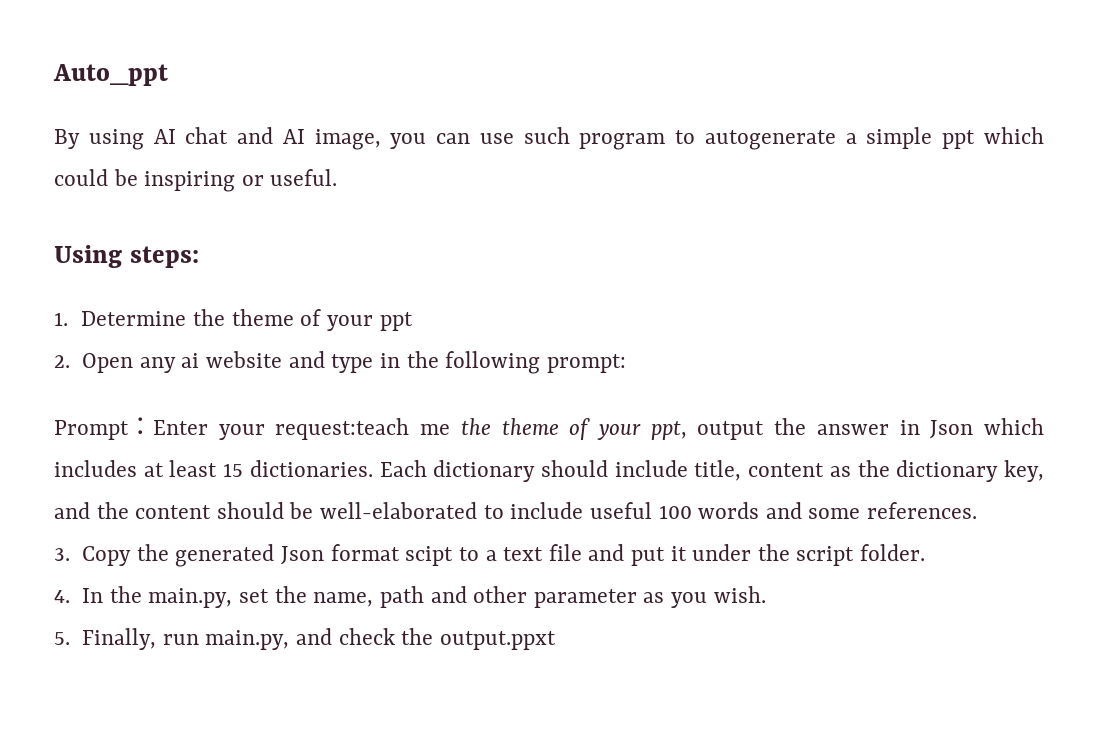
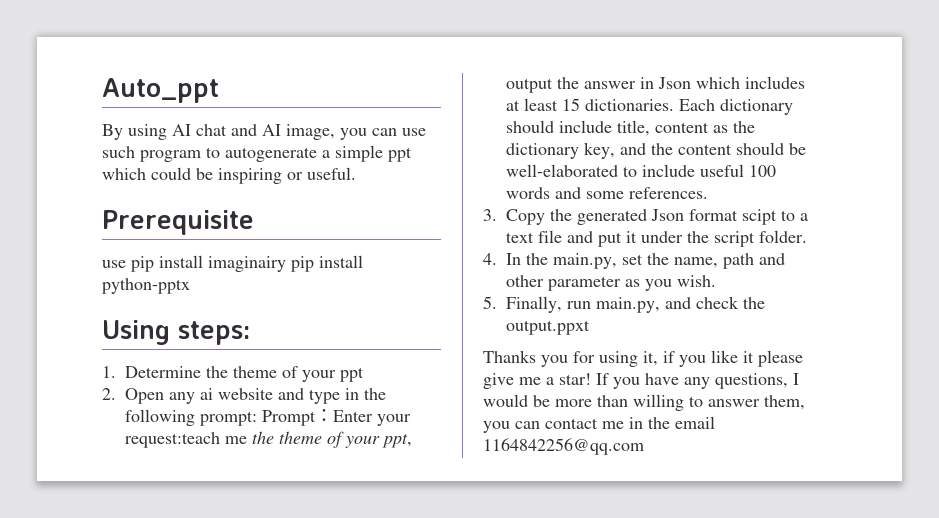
(338, 177) none -> [102,210,254,235] [102,255,363,272] [102,278,190,294] // Prerequisite // use pip install imaginairy pip install python-pptx
(626, 363) // -> (257, 418) none
(556, 640) none -> [483,350,803,367] [483,373,799,389] [483,394,805,411] [483,416,715,433] [483,438,644,455] // Thanks you for using it, if you like it please give me a star! If you have any questions, I would be more than willing to answer them, you can contact me in the email 1164842256@qq.com

